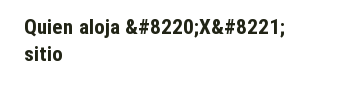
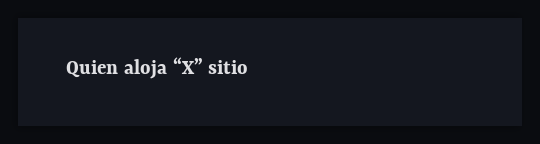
[125,19,286,38] &#8220;X&#8221; -> [172,57,203,74] “X”

